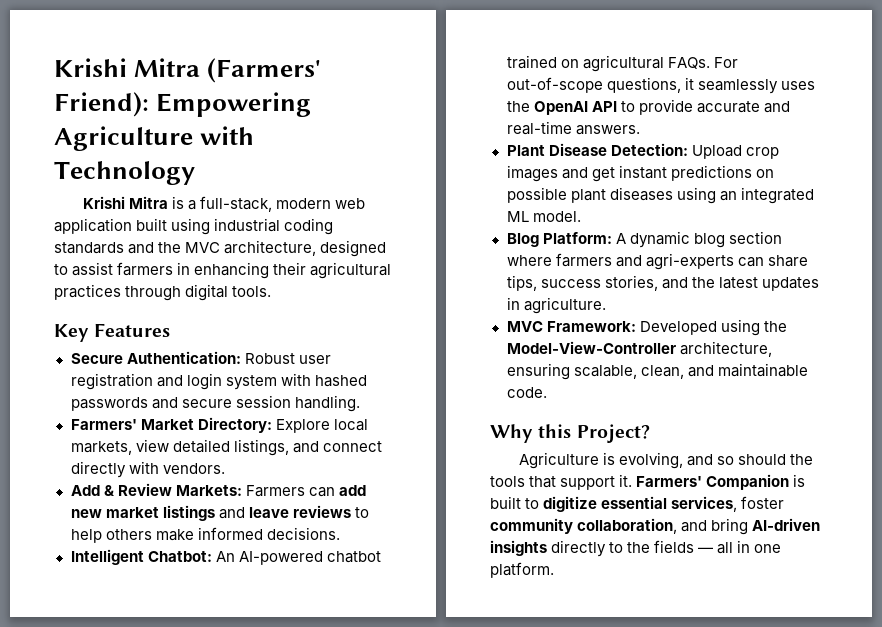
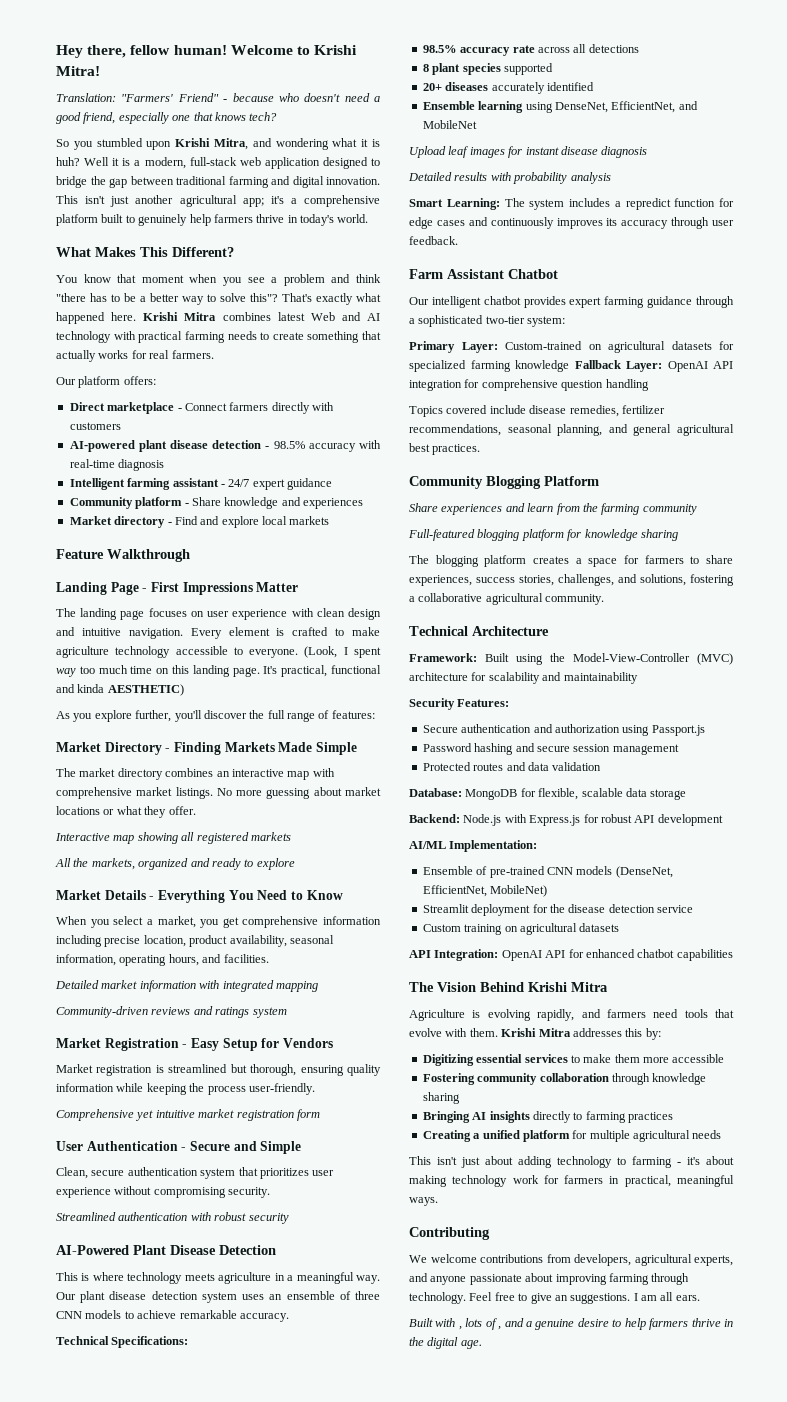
[54,58,322,83] [54,92,312,117] [54,126,255,151] [54,161,195,185] [83,196,366,212] [54,218,334,235] [54,240,387,257] [54,262,392,279] [54,284,272,301] [54,323,171,342] [70,351,331,364] [70,373,367,390] [70,395,360,412] [70,417,368,433] [70,439,382,456] [70,461,225,478] [70,483,366,497] [70,505,369,521] [70,527,340,543] [70,549,381,565] [506,55,738,72] [506,77,815,94] [506,99,790,115] [506,121,640,135] [506,143,779,159] [506,165,774,182] [506,187,814,204] [506,211,581,222] [506,231,782,248] [506,253,808,270] [506,275,819,291] [506,297,606,314] [506,319,787,336] [506,341,772,357] [506,363,808,380] [506,387,547,398] [490,424,650,443] [519,452,814,469] [490,474,806,490] [490,496,785,512] [490,518,821,535] [490,540,782,557] [490,562,554,578] Krishi Mitra (Farmers' Friend): Empowering Agriculture with Technology // Krishi Mitra is a full-stack, modern web application built using industrial coding standards and the MVC architecture, designed to assist farmers in enhancing their agricultural practices through digital tools. // Key Features // Secure Authentication: Robust user registration and login system with hashed passwords and secure session handling. // Farmers' Market Directory: Explore local markets, view detailed listings, and connect directly with vendors. // Add & Review Markets: Farmers can add new market listings and leave reviews to help others make informed decisions. // Intelligent Chatbot: An AI-powered chatbot trained on agricultural FAQs. For out-of-scope questions, it seamlessly uses the OpenAI API to provide accurate and real-time answers. // Plant Disease Detection: Upload crop images and get instant predictions on possible plant diseases using an integrated ML model. // Blog Platform: A dynamic blog section where farmers and agri-experts can share tips, success stories, and the latest updates in agriculture. // MVC Framework: Developed using the Model-View-Controller architecture, ensuring scalable, clean, and maintainable code. // Why this Project? // Agriculture is evolving, and so should the tools that support it. Farmers' Companion is built to digitize essential services, foster community collaboration, and bring AI-driven insights directly to the fields — all in one platform. -> [56,45,358,58] [56,66,100,76] [56,93,380,102] [56,112,278,124] [56,138,381,150] [56,157,380,169] [56,176,380,188] [56,195,380,207] [56,214,369,226] [56,247,234,257] [56,274,381,286] [56,293,381,305] [56,312,380,324] [56,331,381,343] [56,350,214,362] [56,376,156,388] [69,402,334,414] [69,422,121,430] [69,440,381,452] [69,459,165,471] [69,478,332,490] [69,497,363,509] [69,516,330,528] [56,549,190,562] [56,582,299,595] [56,608,382,620] [56,627,380,639] [56,646,381,658] [56,665,382,677] [56,684,184,696] [56,710,375,722] [56,742,357,755] [56,768,335,780] [56,787,381,799] [56,806,196,818] [55,832,291,844] [55,858,295,870] [56,890,343,903] [56,916,381,928] [56,935,334,947] [56,954,269,966] [55,980,318,992] [56,1006,287,1018] [56,1038,333,1051] [56,1064,381,1076] [56,1083,315,1095] [56,1109,320,1121] [56,1141,302,1154] [56,1167,335,1179] [56,1186,271,1198] [56,1212,289,1224] [56,1245,276,1255] [56,1272,381,1284] [56,1291,381,1303] [56,1310,289,1322] [56,1336,189,1348] [422,44,639,56] [422,63,553,75] [422,82,594,94] [422,101,698,113] [422,120,477,129] [409,146,648,158] [408,172,611,184] [409,198,734,210] [409,217,734,229] [409,236,458,245] [409,269,558,279] [409,296,734,308] [409,315,566,327] [409,341,734,353] [409,360,733,372] [409,379,649,391] [409,405,665,417] [409,424,734,436] [409,443,481,455] [409,476,599,489] [409,503,697,515] [408,529,678,541] [409,555,733,567] [409,574,734,586] [409,593,605,605] [409,626,549,636] [409,653,733,665] [409,672,638,684] [409,698,510,710] [422,724,705,736] [422,743,679,755] [422,762,602,771] [409,788,687,800] [409,814,723,826] [409,840,538,852] [422,866,673,878] [422,885,548,897] [422,904,693,916] [422,923,620,935] [409,949,733,961] [409,982,608,992] [409,1009,734,1021] [409,1028,661,1040] [422,1054,725,1066] [422,1073,707,1085] [422,1092,460,1104] [422,1111,673,1123] [422,1130,722,1142] [409,1156,734,1168] [409,1175,734,1187] [409,1197,438,1206] [409,1227,490,1240] [409,1254,733,1266] [409,1273,690,1285] [409,1292,700,1304] [409,1318,733,1330] [409,1337,482,1349] Hey there, fellow human! Welcome to Krishi Mitra! // Translation: "Farmers' Friend" - because who doesn't need a good friend, especially one that knows tech? // So you stumbled upon Krishi Mitra, and wondering what it is huh? Well it is a modern, full-stack web application designed to bridge the gap between traditional farming and digital innovation. This isn't just another agricultural app; it's a comprehensive platform built to genuinely help farmers thrive in today's world. // What Makes This Different? // You know that moment when you see a problem and think "there has to be a better way to solve this"? That's exactly what happened here. Krishi Mitra combines latest Web and AI technology with practical farming needs to create something that actually works for real farmers. // Our platform offers: // Direct marketplace - Connect farmers directly with customers // AI-powered plant disease detection - 98.5% accuracy with real-time diagnosis // Intelligent farming assistant - 24/7 expert guidance // Community platform - Share knowledge and experiences // Market directory - Find and explore local markets // Feature Walkthrough // Landing Page - First Impressions Matter // The landing page focuses on user experience with clean design and intuitive navigation. Every element is crafted to make agriculture technology accessible to everyone. (Look, I spent way too much time on this landing page. It's practical, functional and kinda AESTHETIC) // As you explore further, you'll discover the full range of features: // Market Directory - Finding Markets Made Simple // The market directory combines an interactive map with comprehensive market listings. No more guessing about market locations or what they offer. // Interactive map showing all registered markets // All the markets, organized and ready to explore // Market Details - Everything You Need to Know // When you select a market, you get comprehensive information including precise location, product availability, seasonal information, operating hours, and facilities. // Detailed market information with integrated mapping // Community-driven reviews and ratings system // Market Registration - Easy Setup for Vendors // Market registration is streamlined but thorough, ensuring quality information while keeping the process user-friendly. // Comprehensive yet intuitive market registration form // User Authentication - Secure and Simple // Clean, secure authentication system that prioritizes user experience without compromising security. // Streamlined authentication with robust security // AI-Powered Plant Disease Detection // This is where technology meets agriculture in a meaningful way. Our plant disease detection system uses an ensemble of three CNN models to achieve remarkable accuracy. // Technical Specifications: // 98.5% accuracy rate across all detections // 8 plant species supported // 20+ diseases accurately identified // Ensemble learning using DenseNet, EfficientNet, and MobileNet // Upload leaf images for instant disease diagnosis // Detailed results with probability analysis // Smart Learning: The system includes a repredict function for edge cases and continuously improves its accuracy through user feedback. // Farm Assistant Chatbot // Our intelligent chatbot provides expert farming guidance through a sophisticated two-tier system: // Primary Layer: Custom-trained on agricultural datasets for specialized farming knowledge Fallback Layer: OpenAI API integration for comprehensive question handling // Topics covered include disease remedies, fertilizer recommendations, seasonal planning, and general agricultural best practices. // Community Blogging Platform // Share experiences and learn from the farming community // Full-featured blogging platform for knowledge sharing // The blogging platform creates a space for farmers to share experiences, success stories, challenges, and solutions, fostering a collaborative agricultural community. // Technical Architecture // Framework: Built using the Model-View-Controller (MVC) architecture for scalability and maintainability // Security Features: // Secure authentication and authorization using Passport.js // Password hashing and secure session management // Protected routes and data validation // Database: MongoDB for flexible, scalable data storage // Backend: Node.js with Express.js for robust API development // AI/ML Implementation: // Ensemble of pre-trained CNN models (DenseNet, EfficientNet, MobileNet) // Streamlit deployment for the disease detection service // Custom training on agricultural datasets // API Integration: OpenAI API for enhanced chatbot capabilities // The Vision Behind Krishi Mitra // Agriculture is evolving rapidly, and farmers need tools that evolve with them. Krishi Mitra addresses this by: // Digitizing essential services to make them more accessible // Fostering community collaboration through knowledge sharing // Bringing AI insights directly to farming practices // Creating a unified platform for multiple agricultural needs // This isn't just about adding technology to farming - it's about making technology work for farmers in practical, meaningful ways. // Contributing // We welcome contributions from developers, agricultural experts, and anyone passionate about improving farming through technology. Feel free to give an suggestions. I am all ears. // Built with , lots of , and a genuine desire to help farmers thrive in the digital age.

